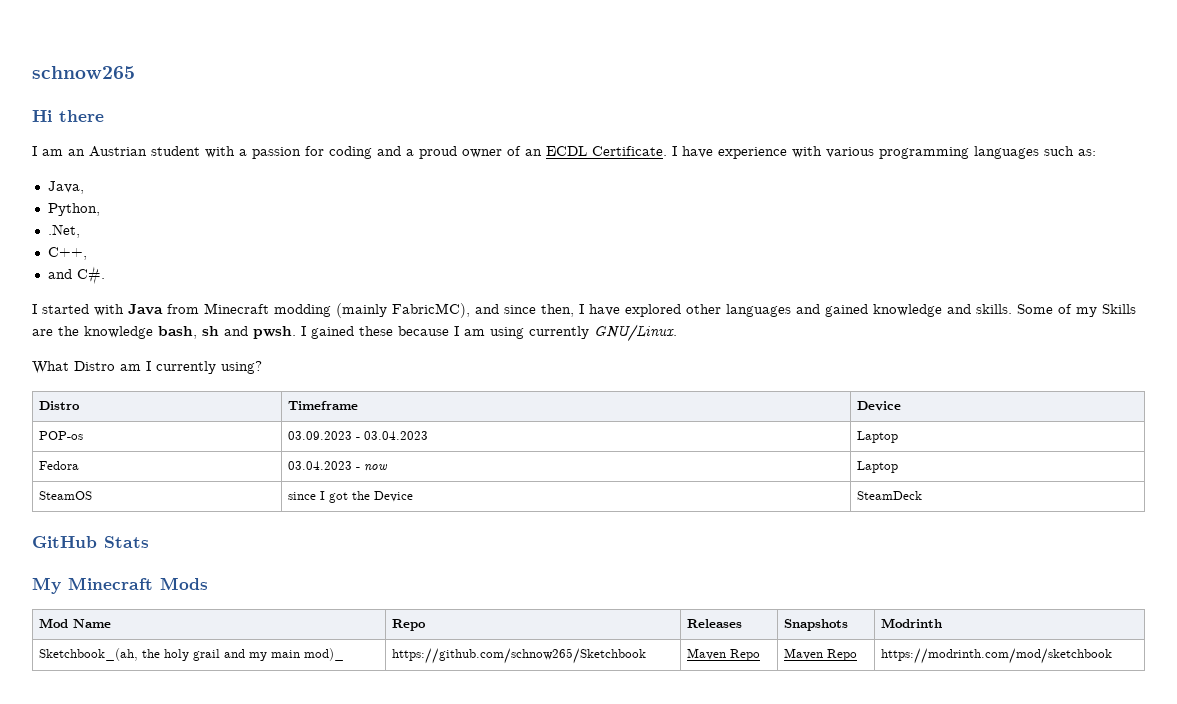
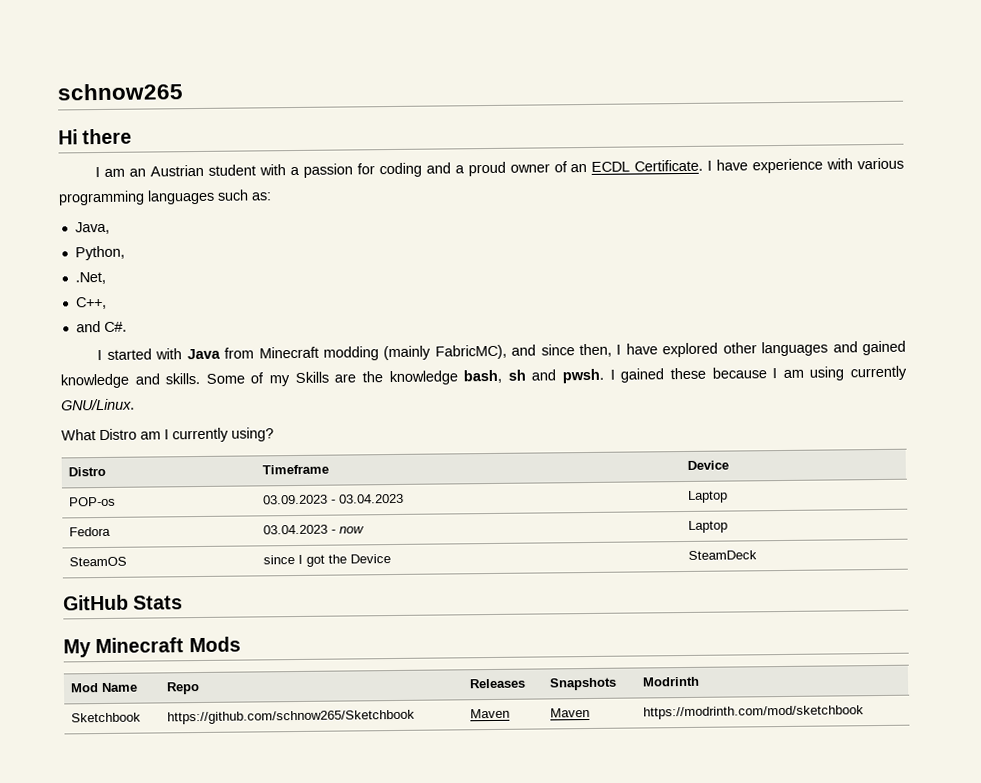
[39,648,345,661] Sketchbook_(ah, the holy grail and my main mod)_ -> [70,712,141,723] Sketchbook
[730,649,761,661] [784,648,858,661] Repo | Maven Repo -> [549,707,590,718] | Maven

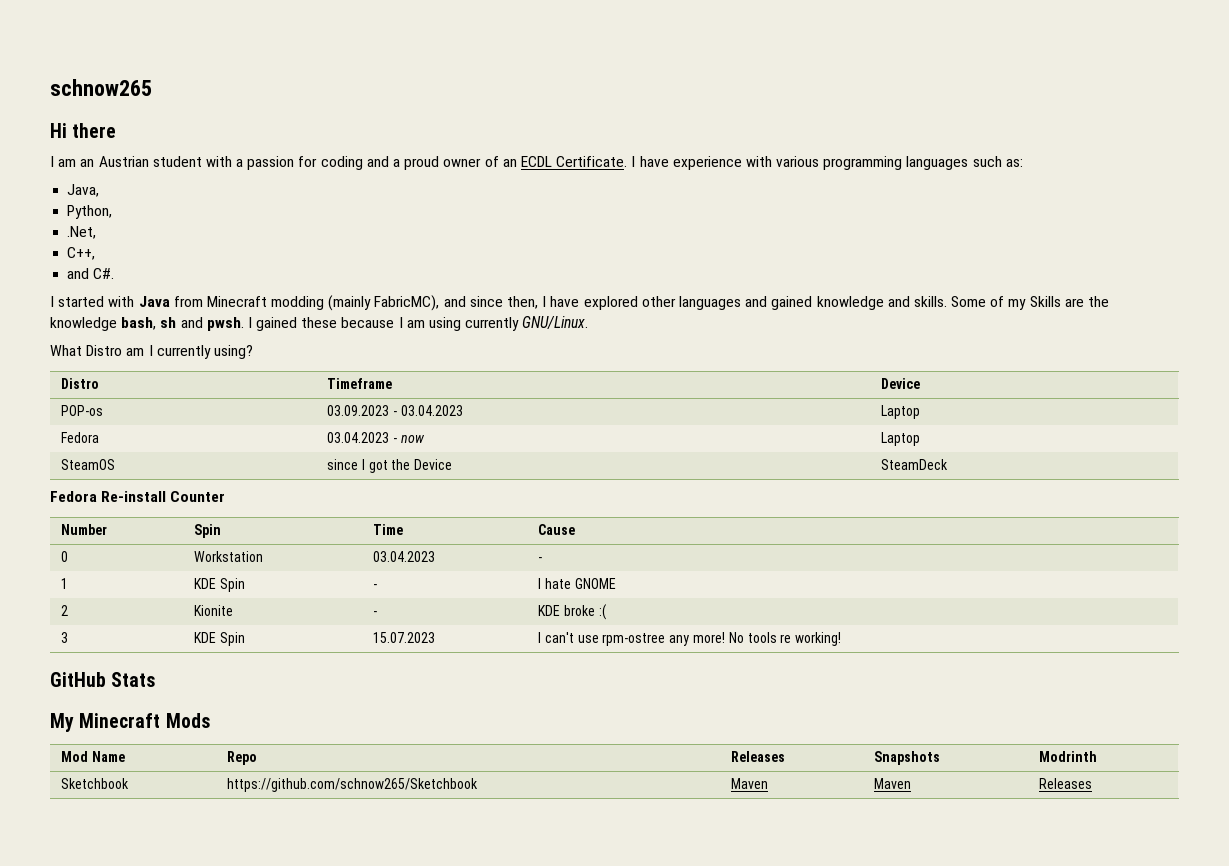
(757, 555) none -> [50,491,226,502] [61,524,108,535] [194,524,222,538] [373,524,404,535] [538,524,576,535] [61,551,69,562] [194,551,264,562] [373,551,436,562] [538,557,543,562] [61,578,69,589] [194,578,245,592] [373,584,378,589] [538,578,616,589] [61,605,69,616] [194,605,234,616] [373,611,378,616] [538,604,606,620] [61,632,69,643] [194,632,245,646] [373,632,436,643] [538,632,842,646] // Fedora Re-install Counter // Number | Spin | Time | Cause // 0 | Workstation | 03.04.2023 | - // 1 | KDE Spin | - | I hate GNOME // 2 | Kionite | - | KDE broke :( // 3 | KDE Spin | 15.07.2023 | I can't use rpm-ostree any more! No tools re working!
[642,705,864,720] https://modrinth.com/mod/sketchbook -> [1039,778,1093,789] Releases

